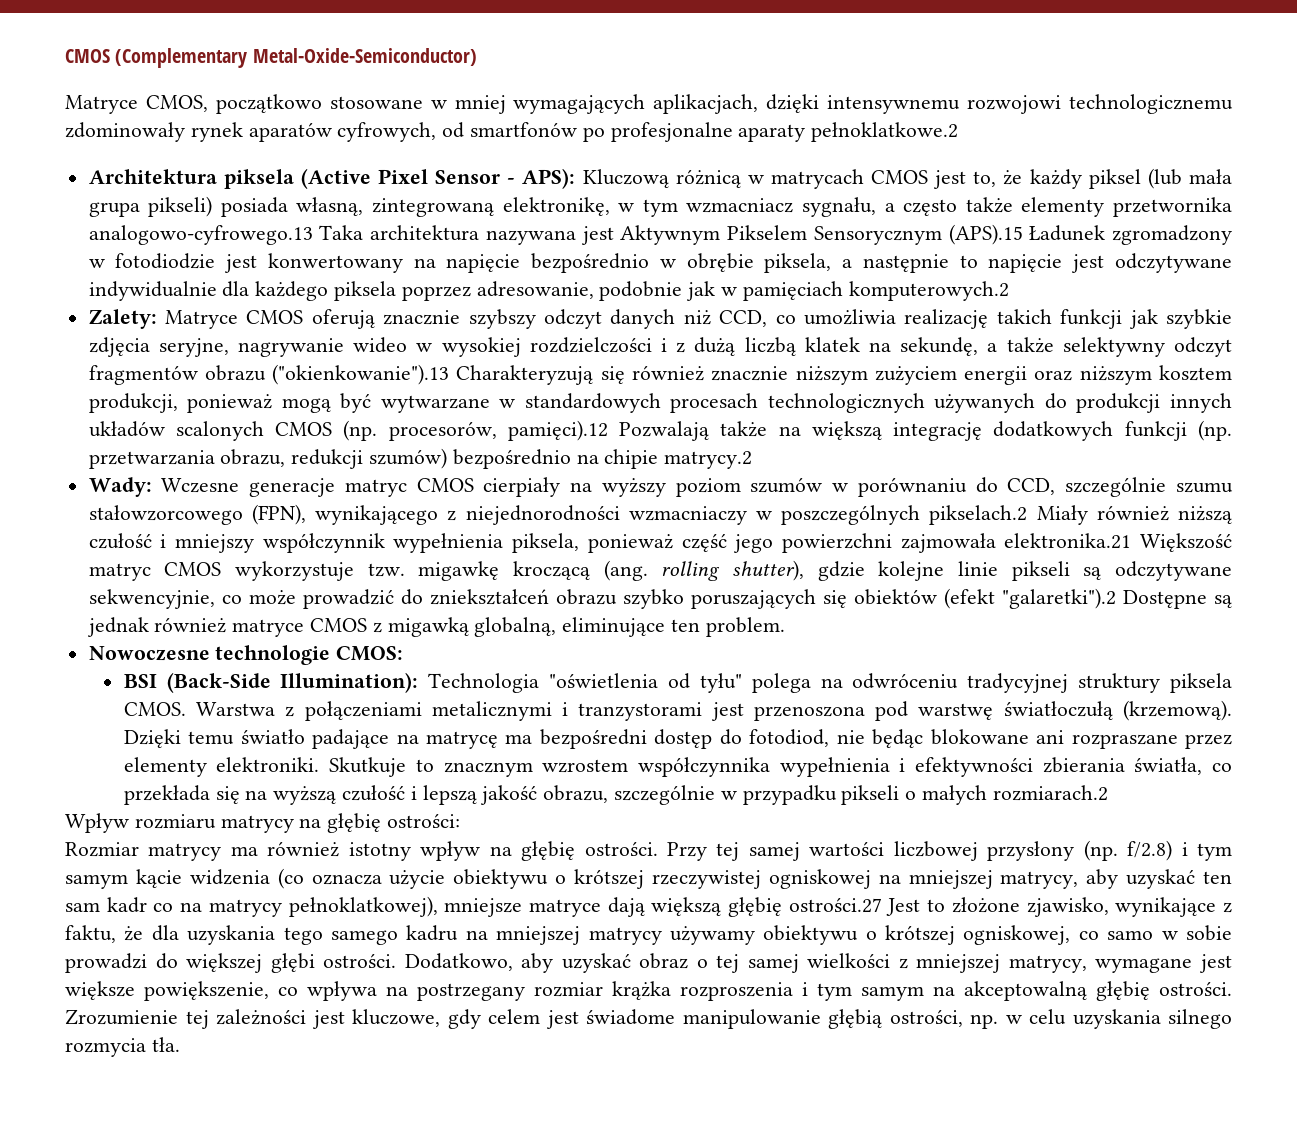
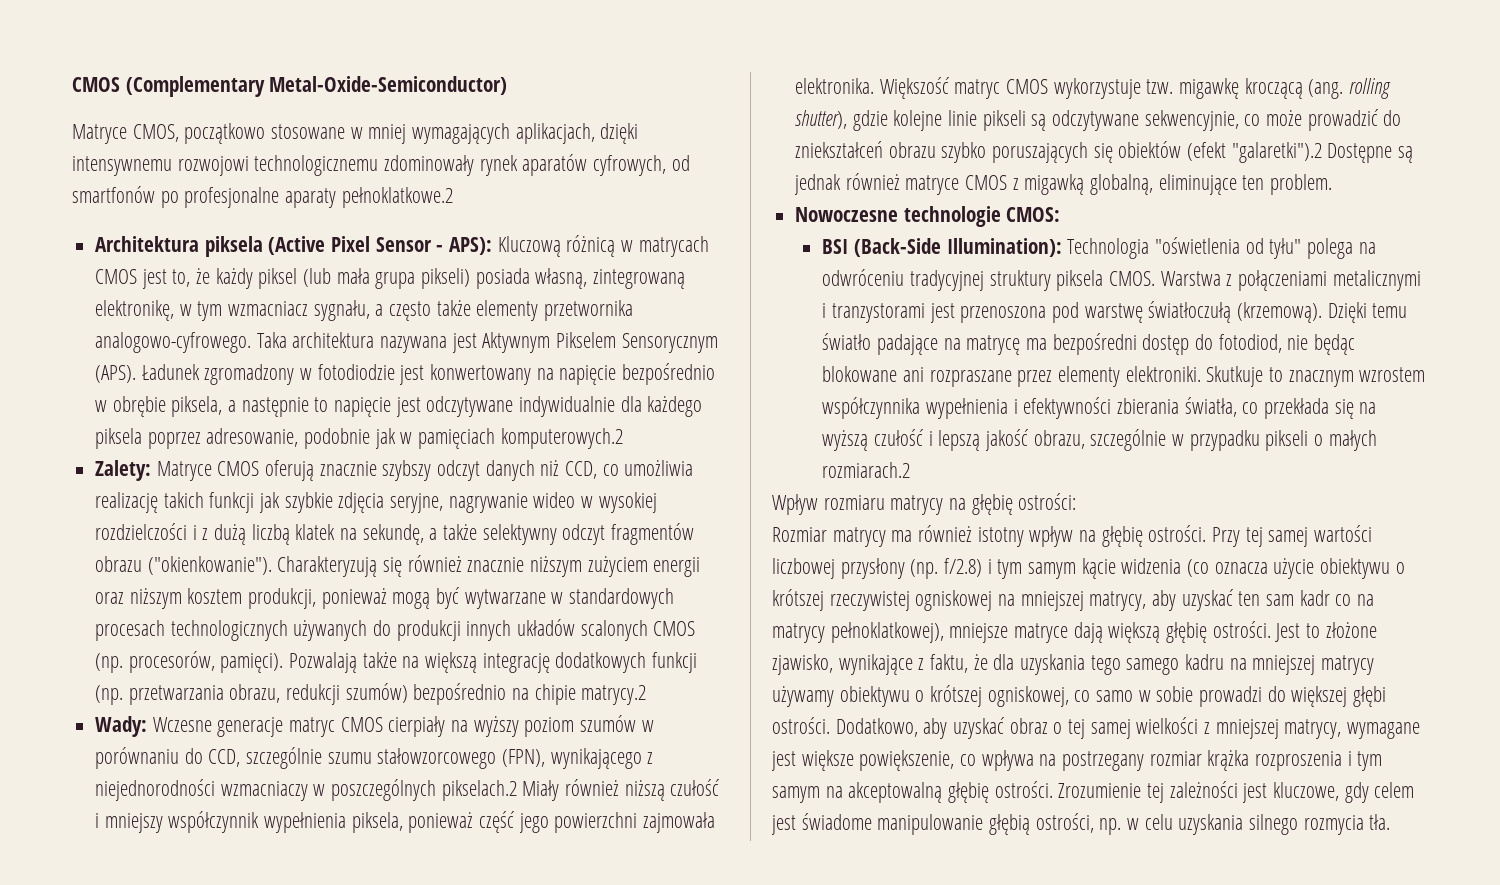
[88,225,313,245] analogowo-cyfrowego.13 -> [95,332,252,353] analogowo-cyfrowego.
[948,224,1023,245] (APS).15 -> [95,365,137,383] (APS).
[272,364,450,385] ("okienkowanie").13 -> [147,556,272,575] ("okienkowanie").
[507,420,608,441] pamięci).12 -> [220,653,284,673] pamięci).
[1004,533,1132,549] elektronika.21 -> [795,78,875,94] elektronika.
[788,897,882,913] ostrości.27 -> [1212,621,1271,638] ostrości.

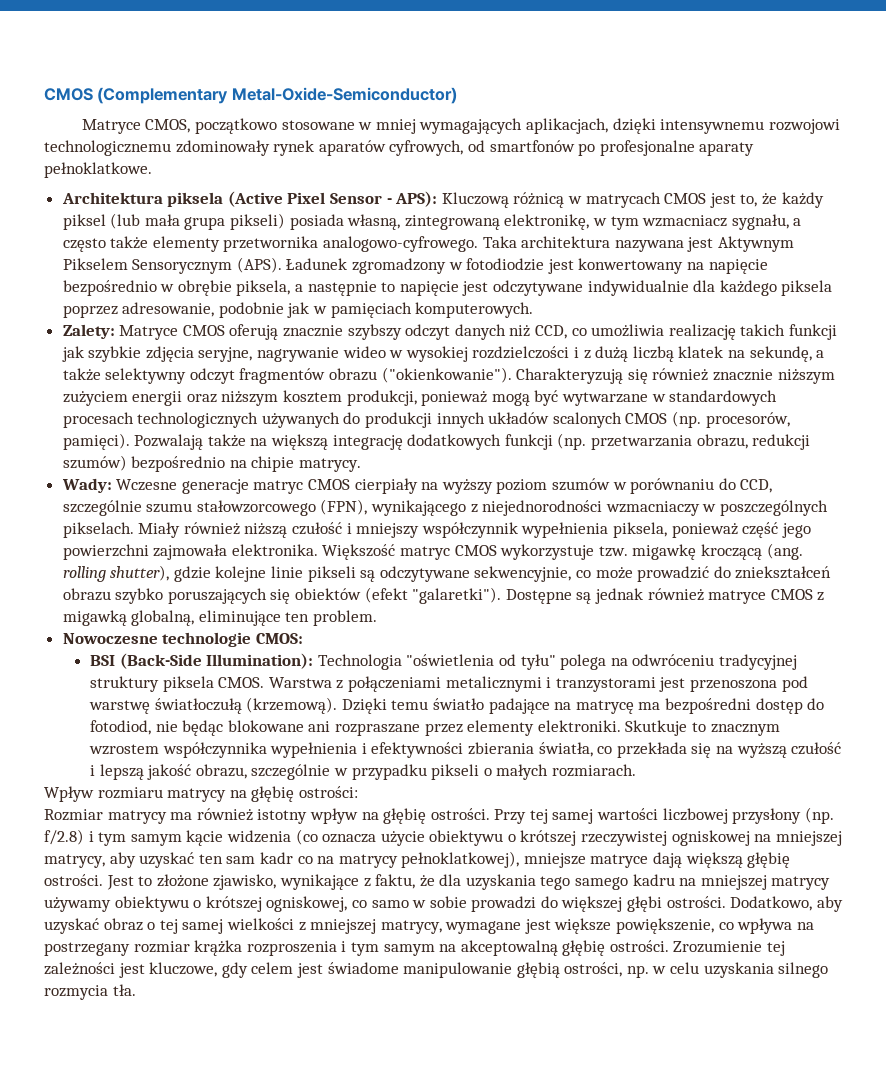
[341,187,453,208] pełnoklatkowe.2 -> [44,162,152,178] pełnoklatkowe.
[500,428,623,449] komputerowych.2 -> [415,302,534,318] komputerowych.
[581,685,647,705] matrycy.2 -> [299,458,362,472] matrycy.
[441,780,517,801] pikselach.2 -> [62,522,134,538] pikselach.
[1231,142,1322,163] "galaretki").2 -> [412,587,502,604] "galaretki").
[822,462,911,478] rozmiarach.2 -> [552,764,637,777] rozmiarach.

